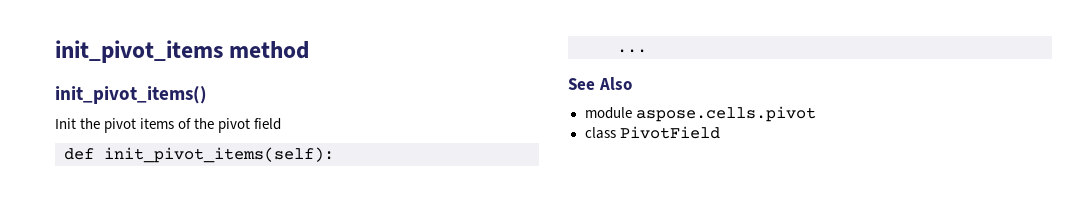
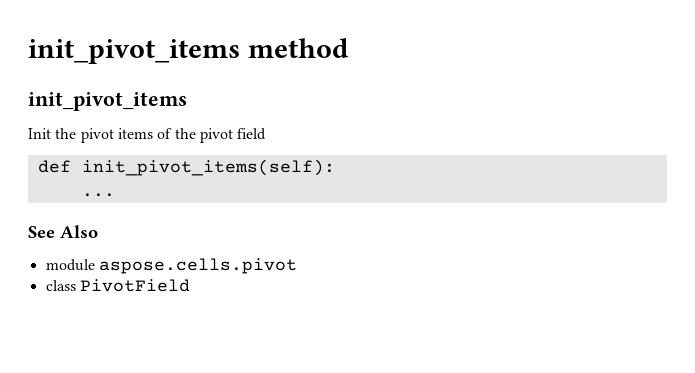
[55,86,207,104] init_pivot_items() -> [28,92,187,111] init_pivot_items

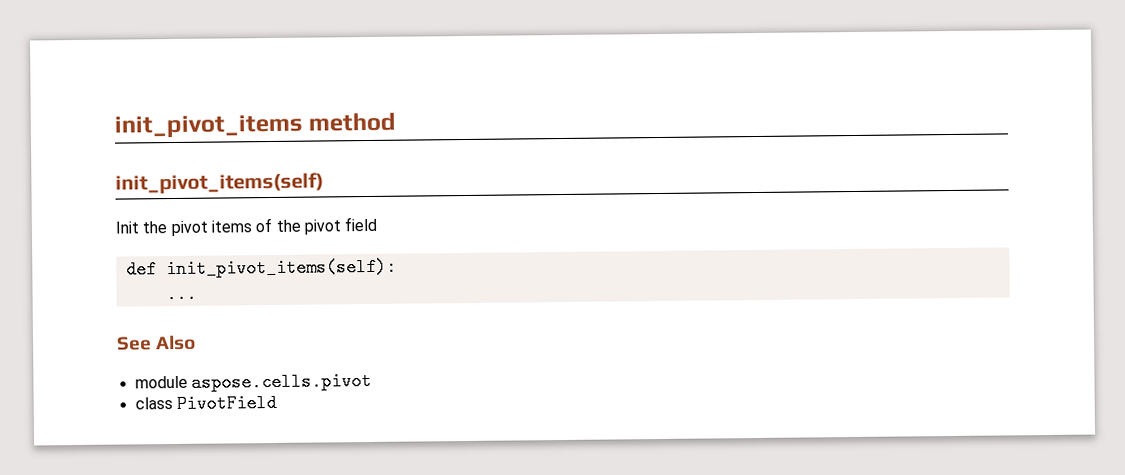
[28,92,187,111] init_pivot_items -> [115,172,324,195] init_pivot_items(self)

